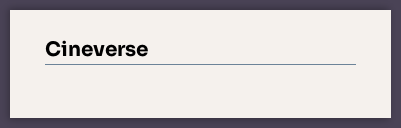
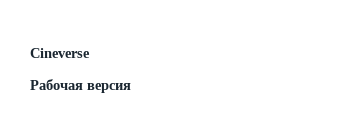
(148, 48) none -> [30,79,131,93] // Рабочая версия

